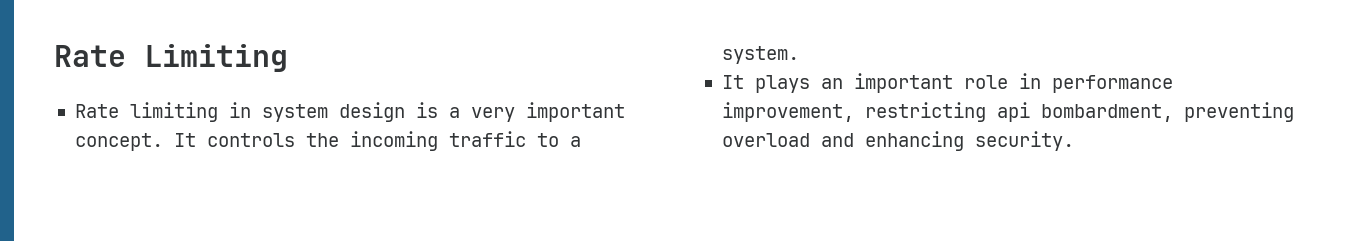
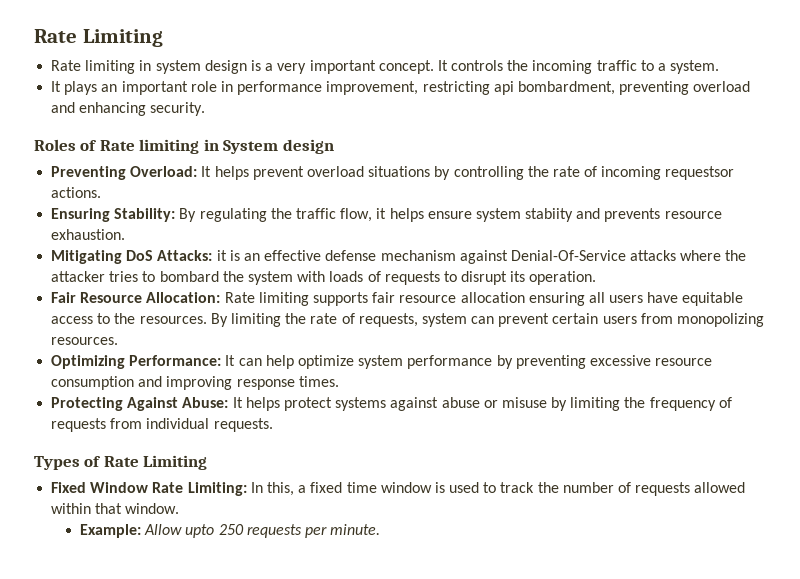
(1074, 141) none -> [34,139,334,154] [51,166,735,180] [51,187,102,198] [51,208,722,222] [51,229,126,240] [51,250,747,264] [51,271,597,285] [51,292,744,306] [51,313,765,327] [51,337,119,345] [51,355,713,369] [51,376,339,390] [51,397,732,411] [51,418,273,432] [34,455,208,470] [51,482,746,496] [51,503,180,514] [80,524,381,538] // Roles of Rate limiting in System design // Preventing Overload: It helps prevent overload situations by controlling the rate of incoming requestsor actions. // Ensuring Stability: By regulating the traffic flow, it helps ensure system stabiity and prevents resource exhaustion. // Mitigating DoS Attacks: it is an effective defense mechanism against Denial-Of-Service attacks where the attacker tries to bombard the system with loads of requests to disrupt its operation. // Fair Resource Allocation: Rate limiting supports fair resource allocation ensuring all users have equitable access to the resources. By limiting the rate of requests, system can prevent certain users from monopolizing resources. // Optimizing Performance: It can help optimize system performance by preventing excessive resource consumption and improving response times. // Protecting Against Abuse: It helps protect systems against abuse or misuse by limiting the frequency of requests from individual requests. // Types of Rate Limiting // Fixed Window Rate Limiting: In this, a fixed time window is used to track the number of requests allowed within that window. // Example: Allow upto 250 requests per minute.

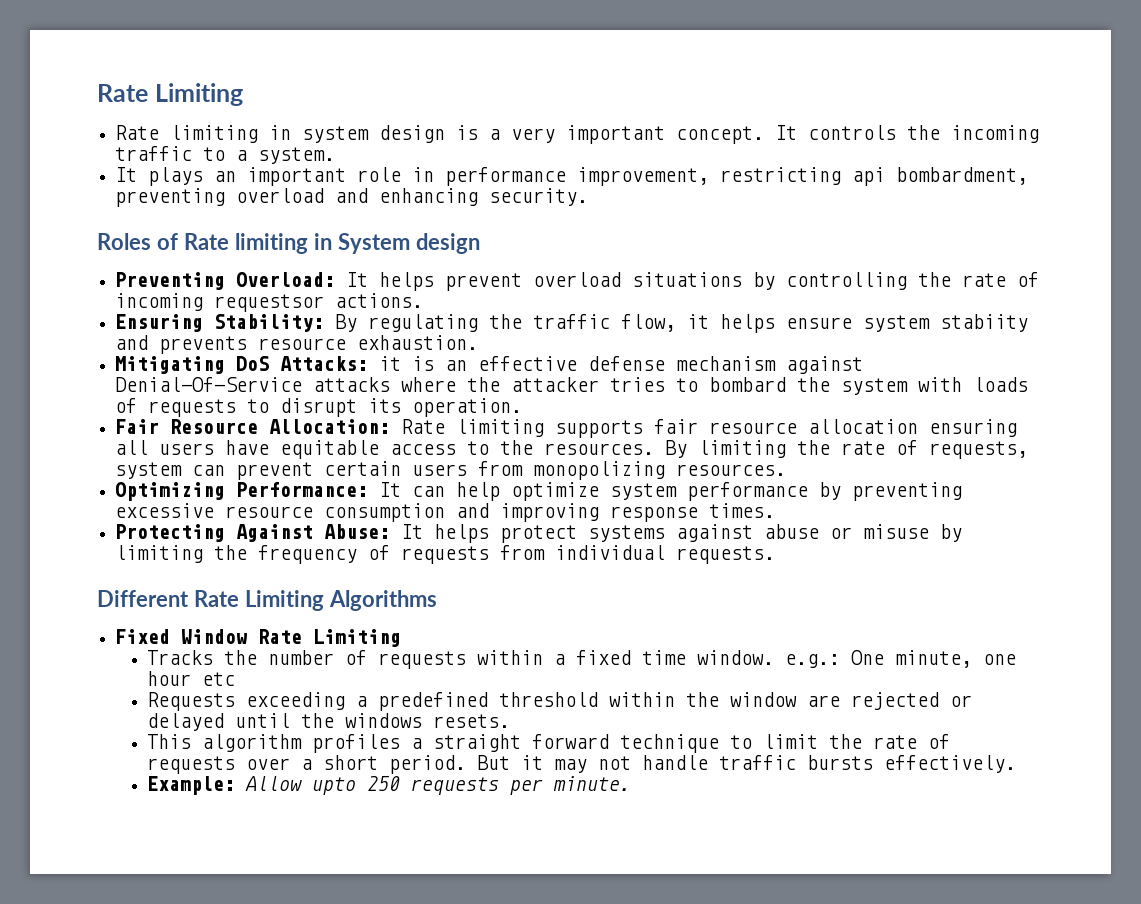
[34,455,208,470] Types of Rate Limiting -> [97,590,437,611] Different Rate Limiting Algorithms
[187,482,746,496] [51,503,180,514] Limiting: In this, a fixed time window is used to track the number of requests allowed within that window. -> [313,629,402,647] [147,650,1017,669] [147,671,236,686] [147,692,973,711] [147,713,511,731] [147,734,951,753] [147,755,1017,774] Limiting // Tracks the number of requests within a fixed time window. e.g.: One minute, one hour etc // Requests exceeding a predefined threshold within the window are rejected or delayed until the windows resets. // This algorithm profiles a straight forward technique to limit the rate of requests over a short period. But it may not handle traffic bursts effectively.

